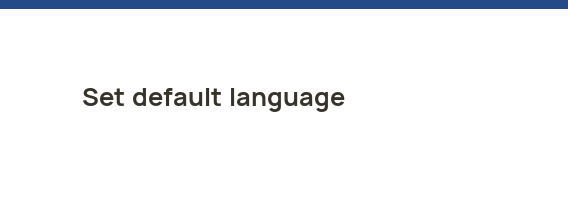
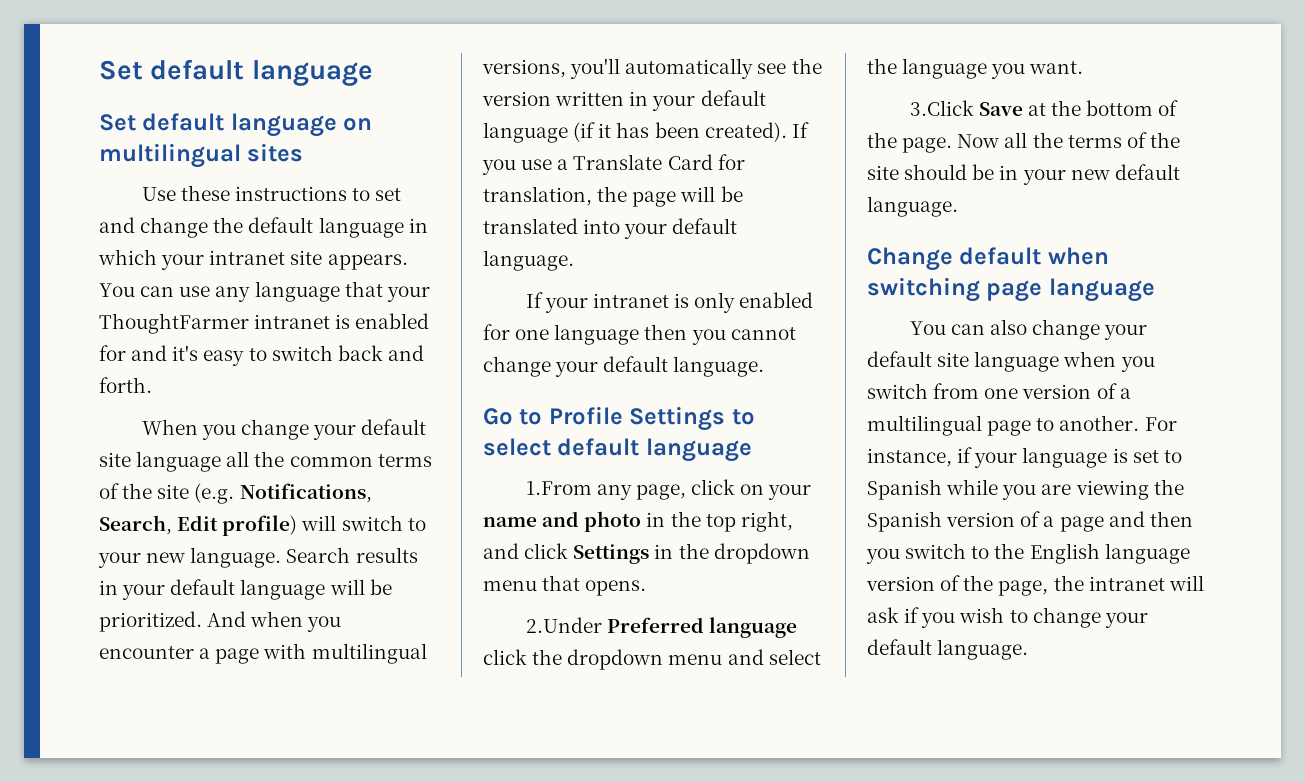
[82,88,345,112] Set default language -> [99,59,373,86] [99,113,373,137] [99,143,304,168] [141,185,402,201] [99,217,428,238] [98,249,408,270] [99,281,430,302] [99,313,430,334] [99,345,424,366] [99,377,152,393] [141,419,427,440] [99,451,432,472] [99,483,372,504] [99,515,426,536] [98,547,418,568] [99,579,392,600] [99,611,342,632] [99,643,427,664] [482,58,822,79] [482,90,766,111] [483,122,809,143] [482,154,745,175] [483,186,743,207] [483,218,738,239] [483,250,574,271] [525,292,814,313] [483,324,796,345] [483,356,765,377] [483,406,755,431] [483,438,752,462] [525,479,812,500] [483,511,793,532] [483,543,810,564] [483,575,647,596] [525,617,797,638] [483,649,821,670] [867,58,1084,79] [909,100,1179,116] [867,132,1180,153] [867,164,1180,185] [867,196,958,217] [867,247,1109,271] [867,277,1155,302] [909,319,1148,340] [867,351,1155,372] [867,383,1131,399] [867,415,1177,436] [867,447,1182,468] [867,479,1184,500] [867,511,1193,532] [866,543,1190,564] [866,575,1204,596] [867,607,1148,628] [867,639,1029,660] Set default language // Set default language on multilingual sites // Use these instructions to set and change the default language in which your intranet site appears. You can use any language that your ThoughtFarmer intranet is enabled for and it's easy to switch back and forth. // When you change your default site language all the common terms of the site (e.g. Notifications, Search, Edit profile) will switch to your new language. Search results in your default language will be prioritized. And when you encounter a page with multilingual versions, you'll automatically see the version written in your default language (if it has been created). If you use a Translate Card for translation, the page will be translated into your default language. // If your intranet is only enabled for one language then you cannot change your default language. // Go to Profile Settings to select default language // 1.From any page, click on your name and photo in the top right, and click Settings in the dropdown menu that opens. // 2.Under Preferred language click the dropdown menu and select the language you want. // 3.Click Save at the bottom of the page. Now all the terms of the site should be in your new default language. // Change default when switching page language // You can also change your default site language when you switch from one version of a multilingual page to another. For instance, if your language is set to Spanish while you are viewing the Spanish version of a page and then you switch to the English language version of the page, the intranet will ask if you wish to change your default language.

